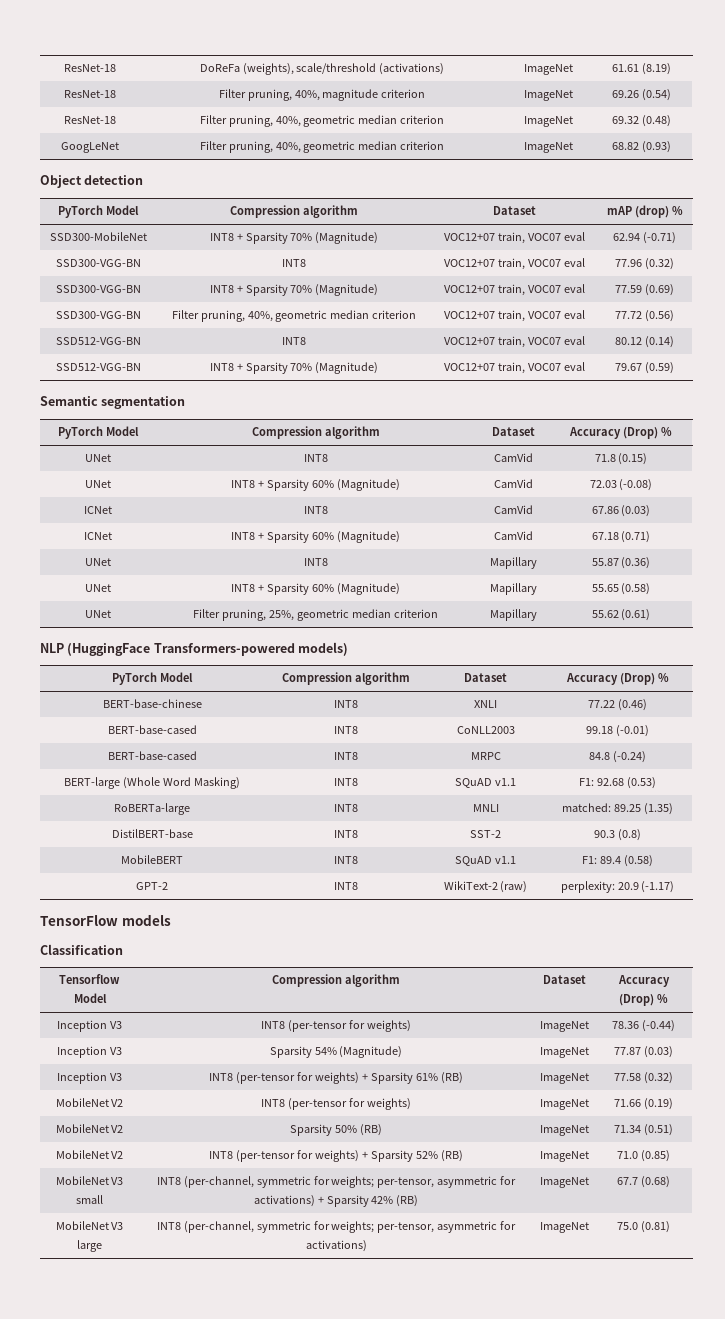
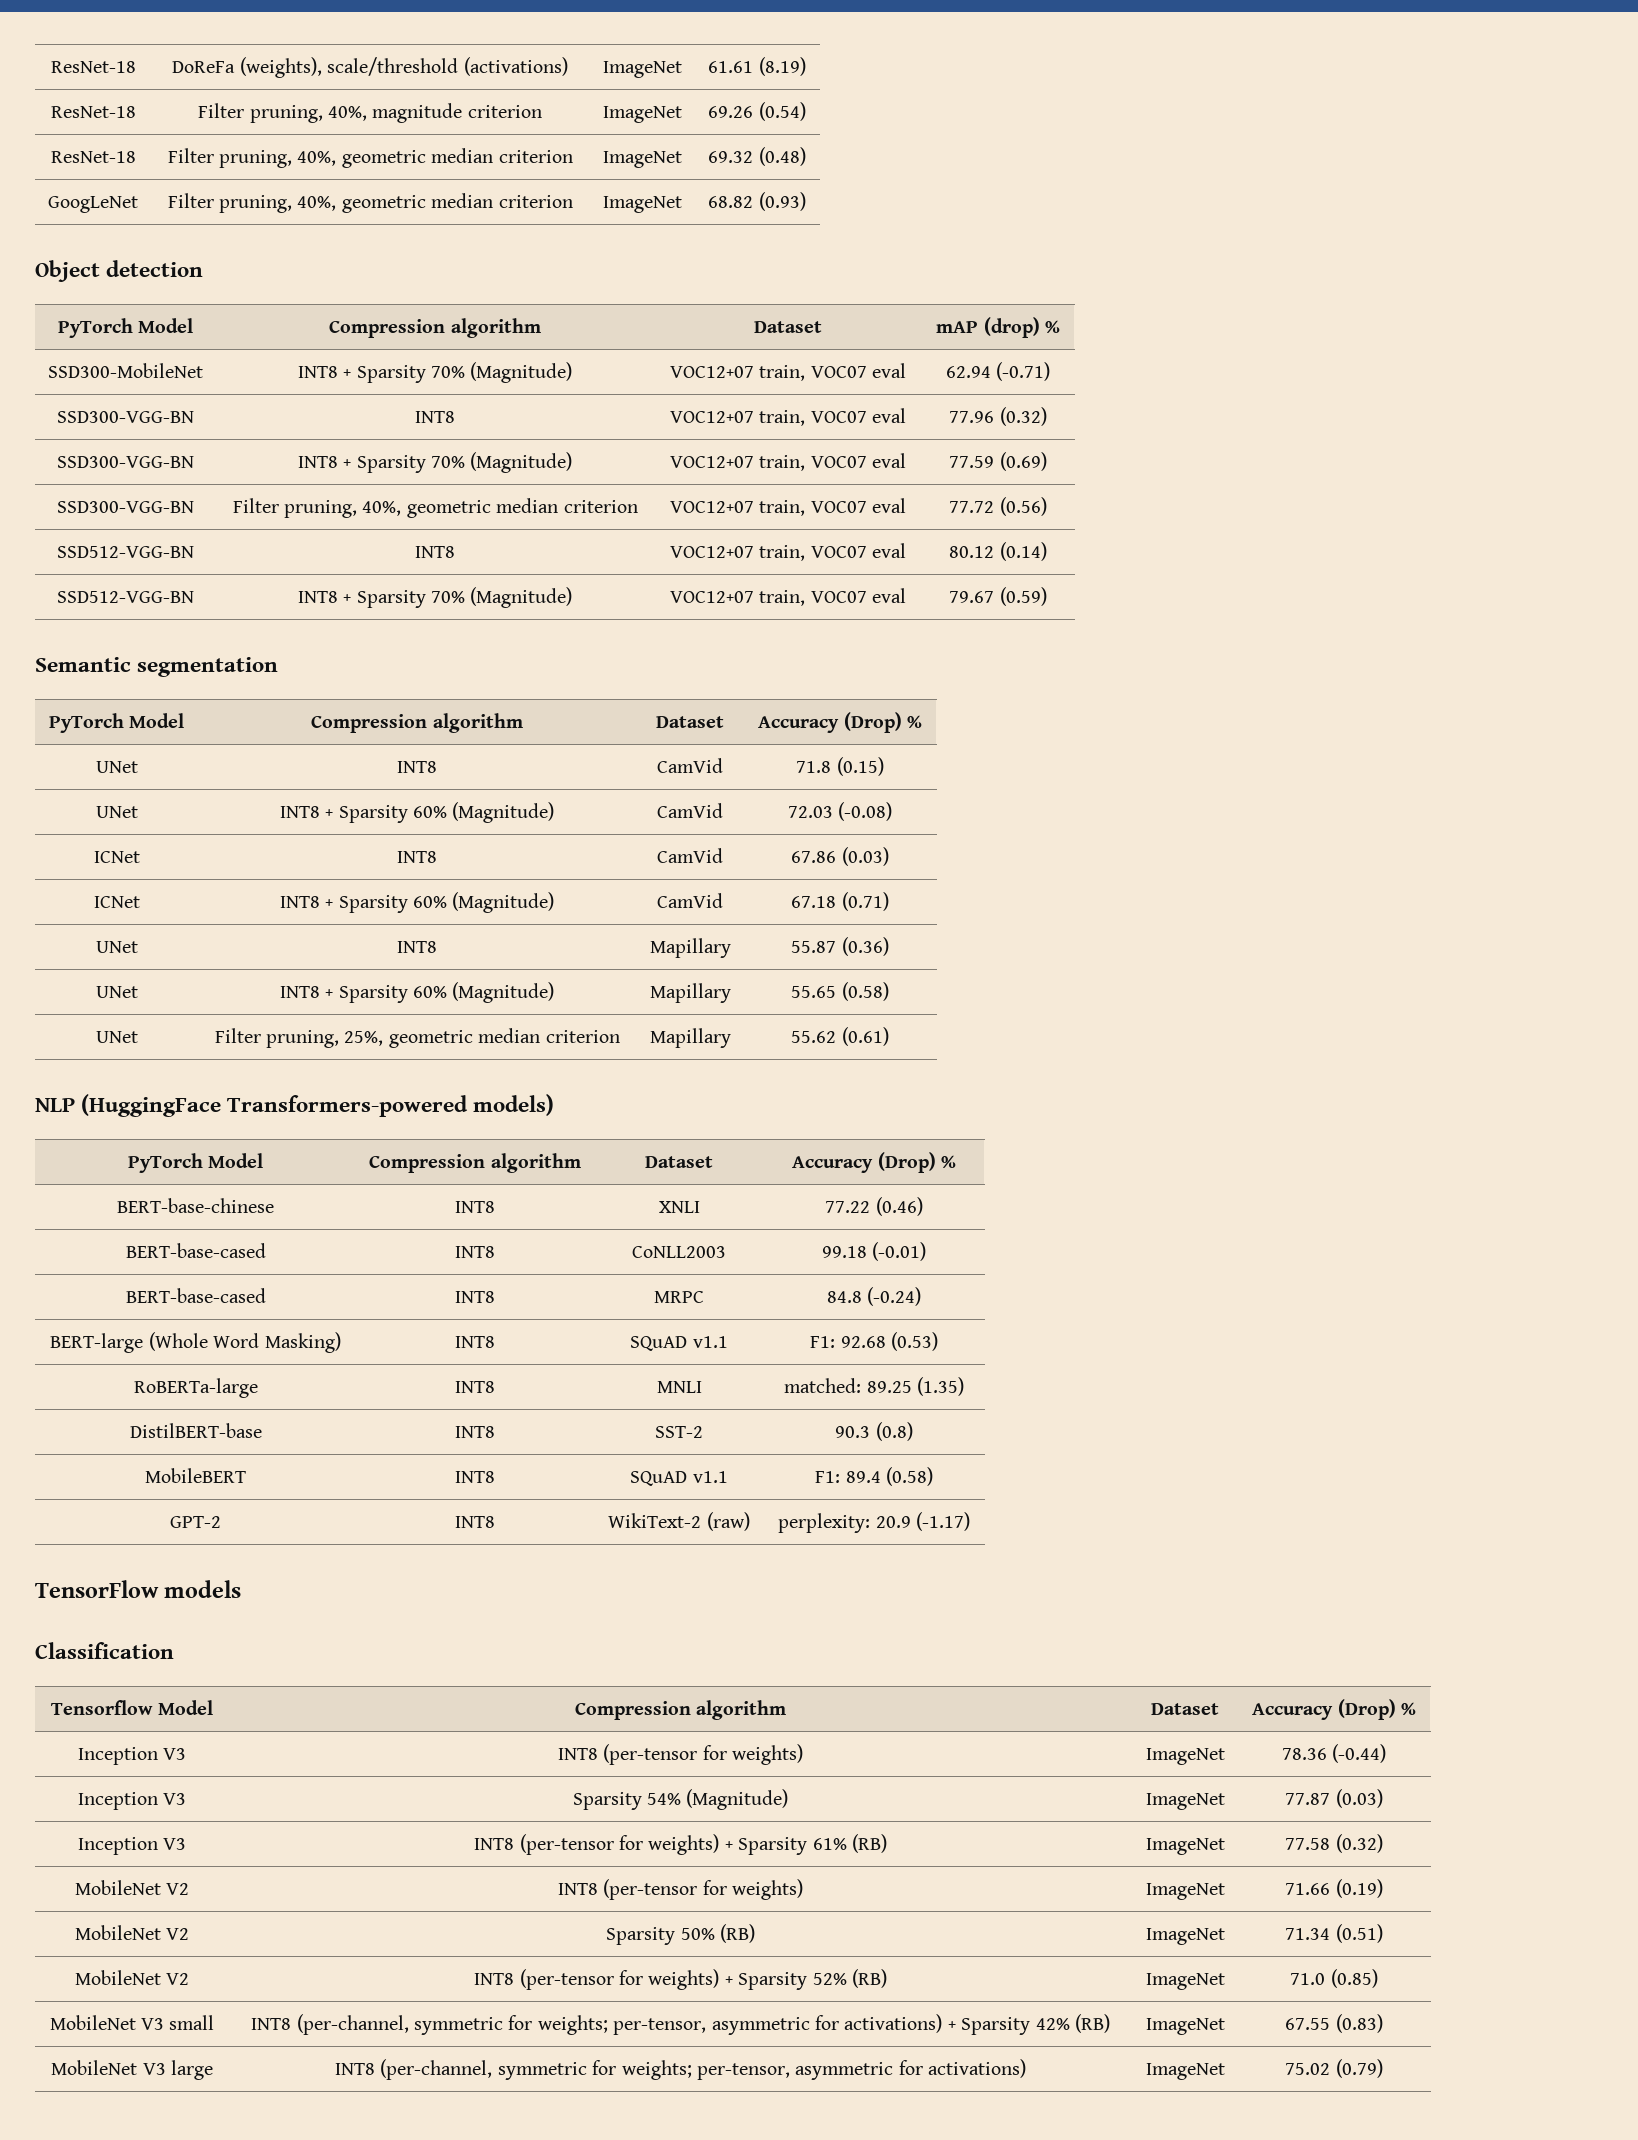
[617,1176,670,1188] 67.7 (0.68) -> [1285,2014,1383,2033] 67.55 (0.83)
[617,1221,670,1233] 75.0 (0.81) -> [1285,2059,1383,2078] 75.02 (0.79)

